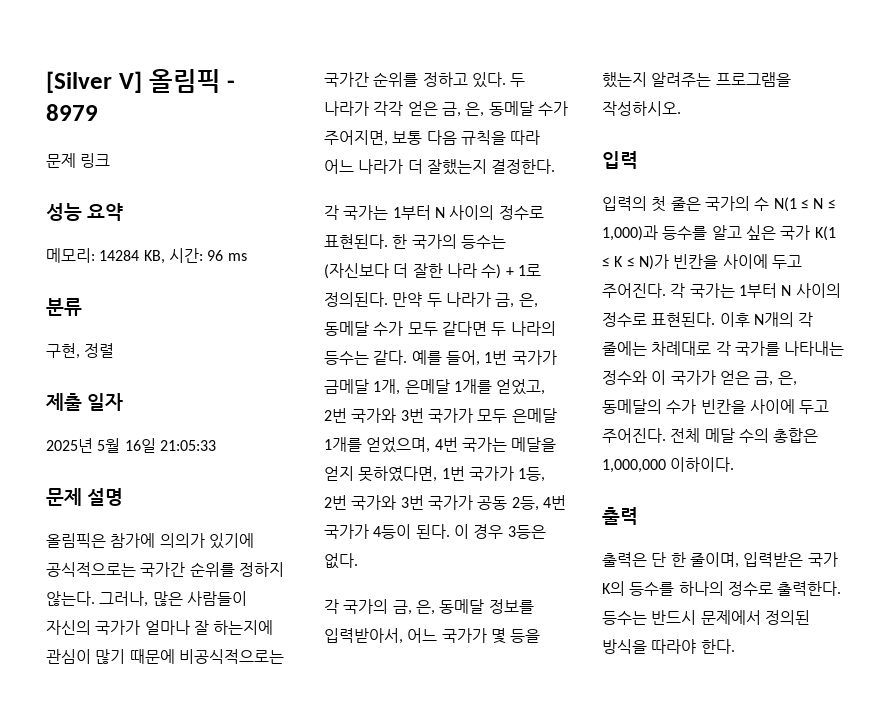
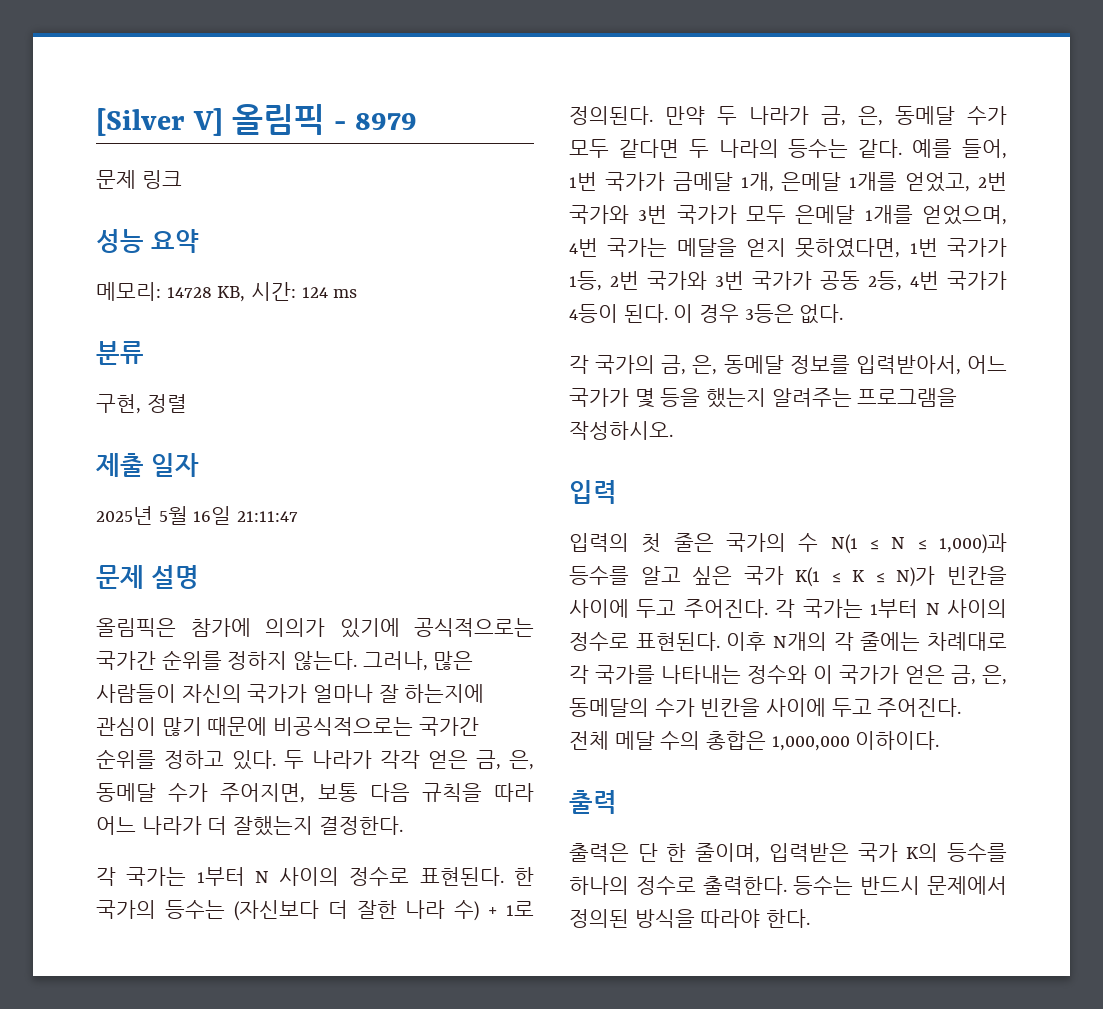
[99,250,140,261] 14284 -> [166,287,212,298] 14728
[207,250,224,261] 96 -> [301,287,328,298] 124
[159,440,216,451] 21:05:33 -> [237,511,299,522] 21:11:47

